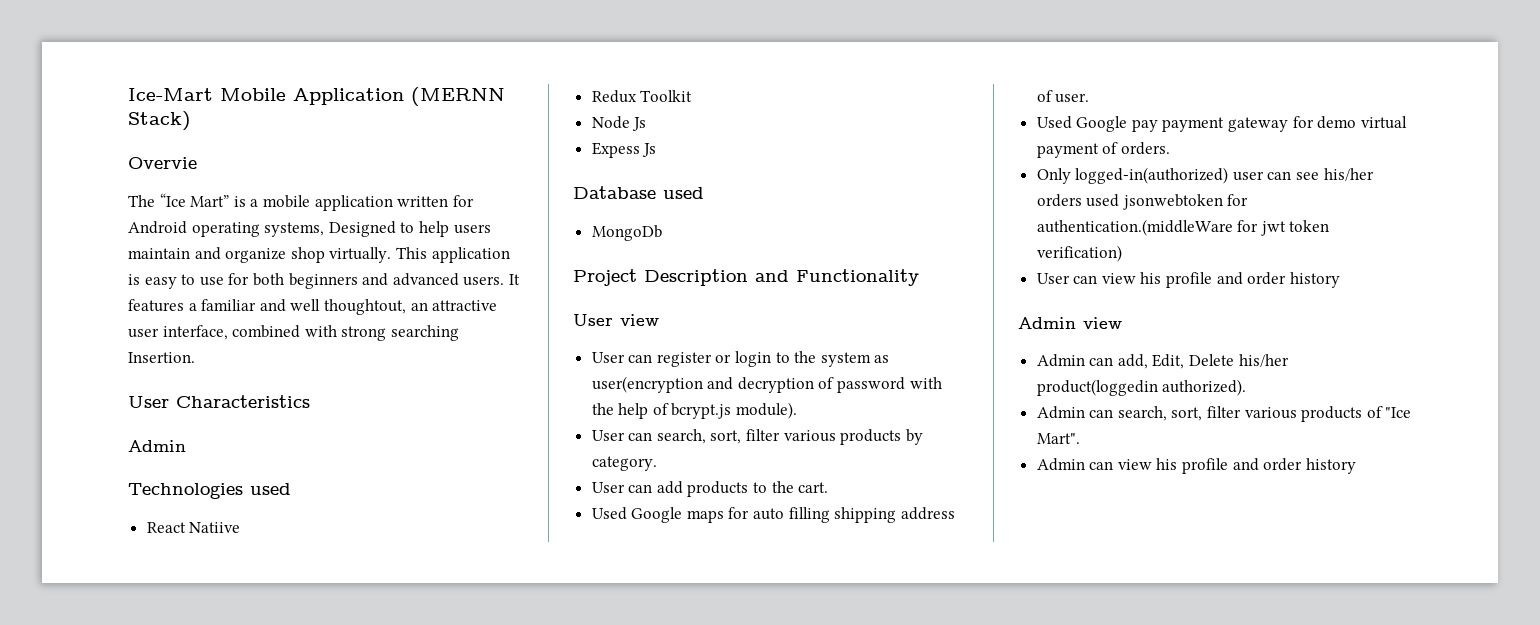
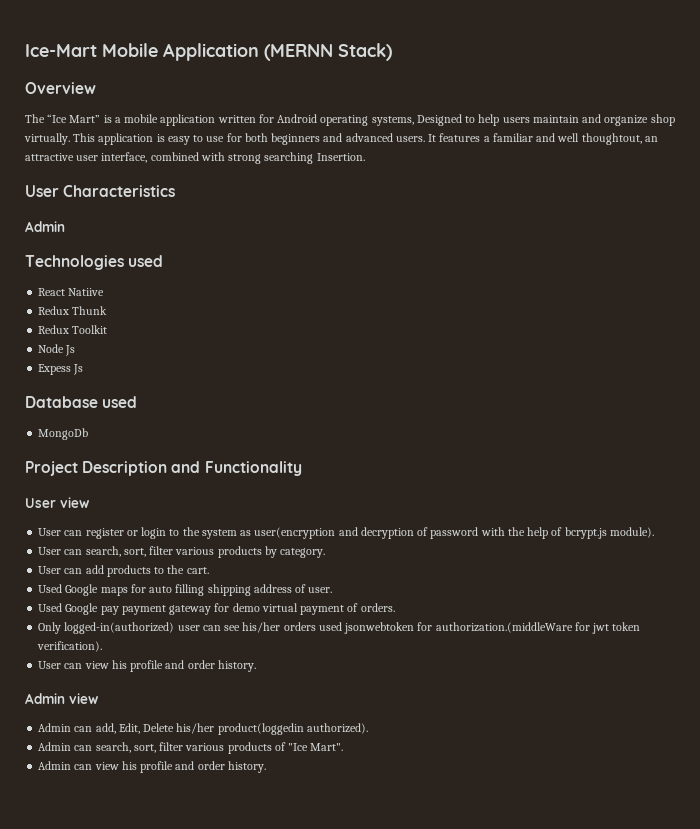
[128,157,197,169] Overvie -> [25,82,96,94] Overview
(241, 527) none -> [38,306,108,315] // Redux Thunk
[1036,219,1233,236] authentication.(middleWare -> [435,622,573,633] authorization.(middleWare
[1036,245,1122,262] verification) -> [37,641,103,652] verification).
[1289,272,1340,288] history -> [217,660,256,672] history.
[1305,458,1356,474] history -> [227,761,266,773] history.

